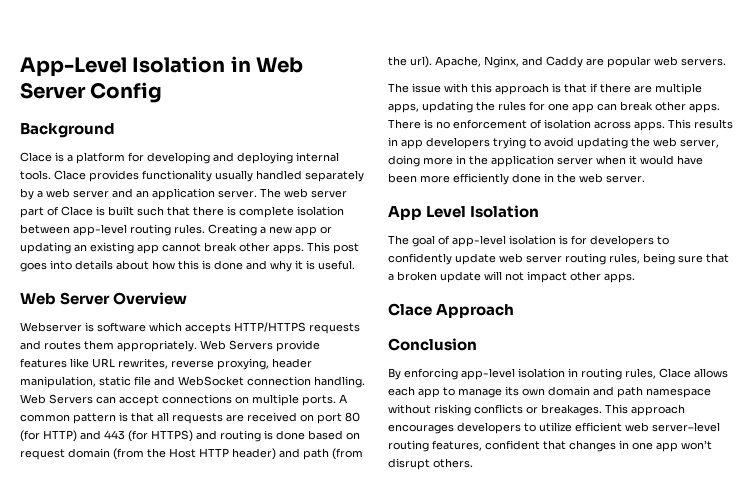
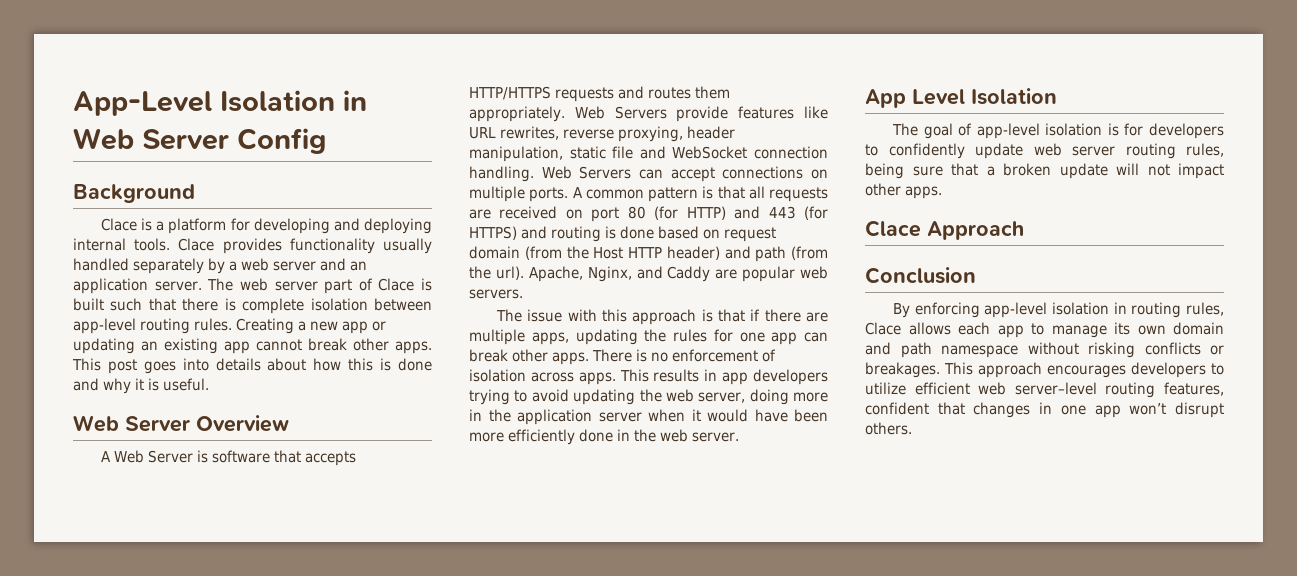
[20,322,82,332] Webserver -> [101,450,194,463] A Web Server
[149,322,182,332] which -> [274,450,302,463] that

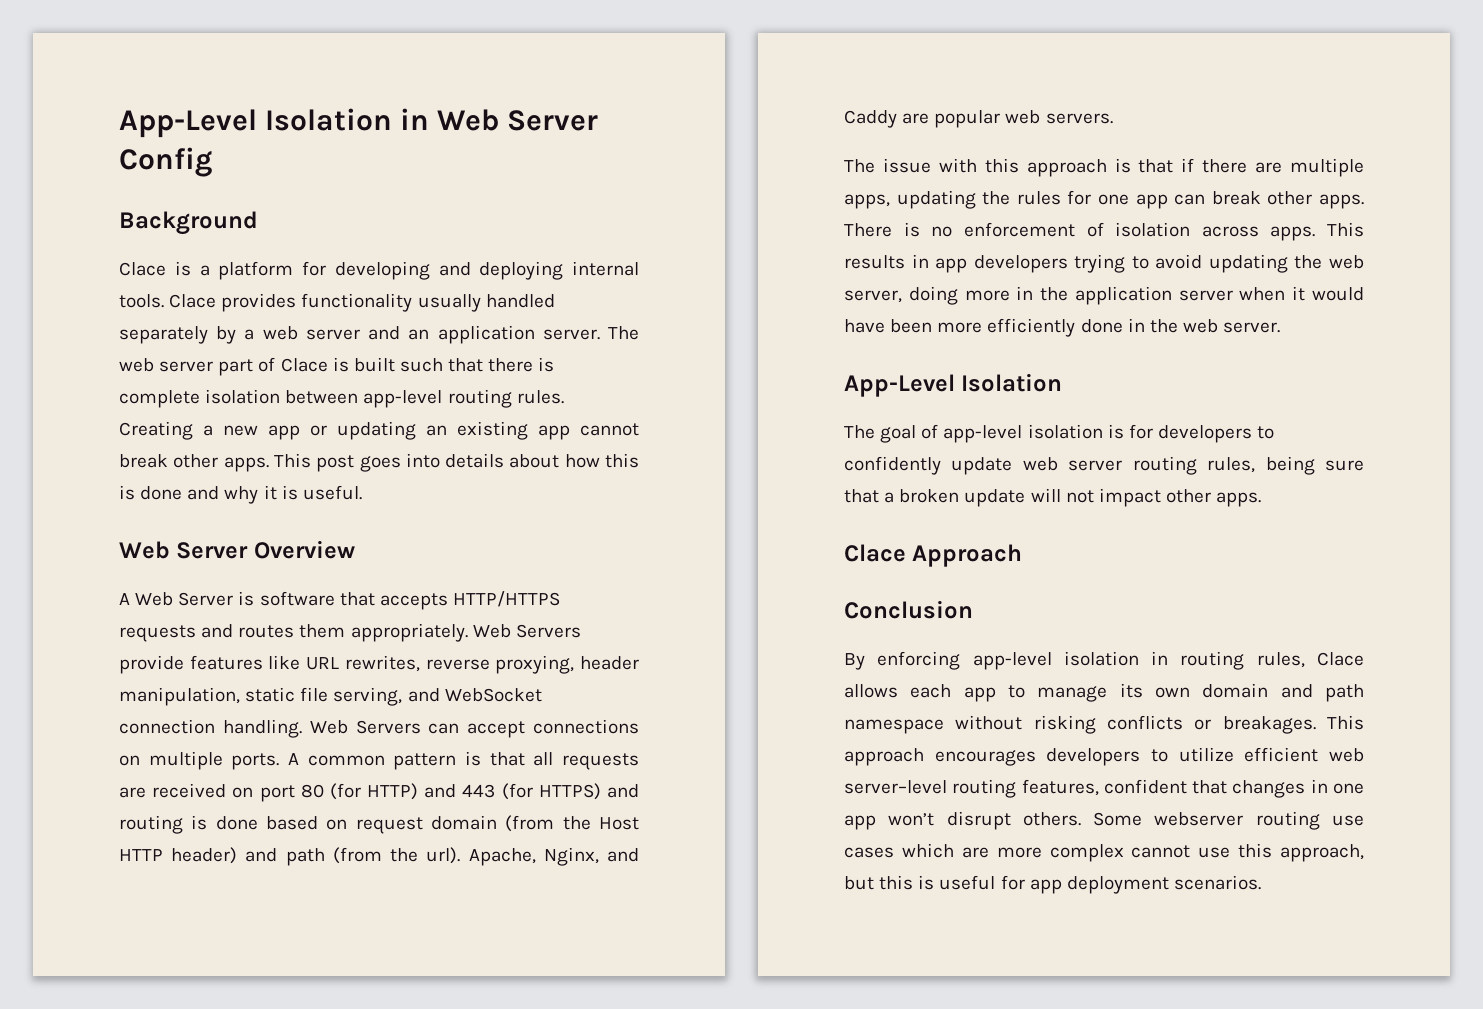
(634, 152) none -> [333,687,403,706] serving,
[865,89,965,108] App Level -> [844,374,955,397] App-Level
(912, 428) none -> [1093,811,1364,830] [844,843,1364,862] [844,875,1261,894] Some webserver routing use cases which are more complex cannot use this approach, but this is useful for app deployment scenarios.

